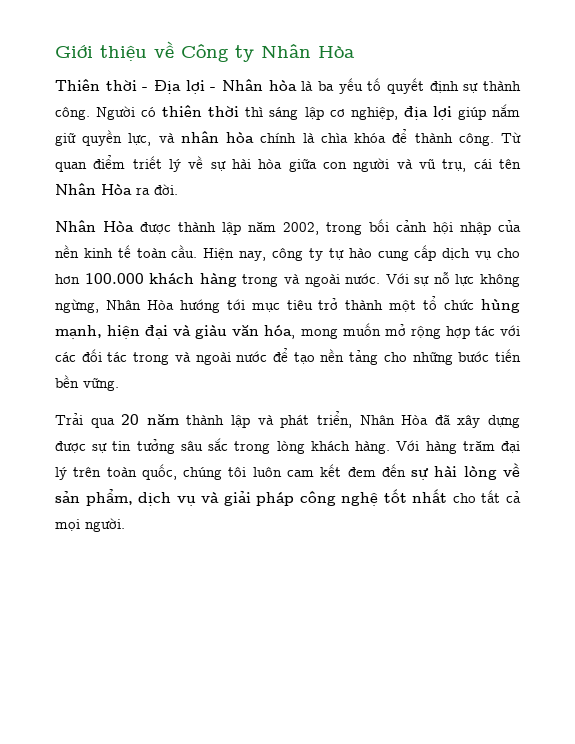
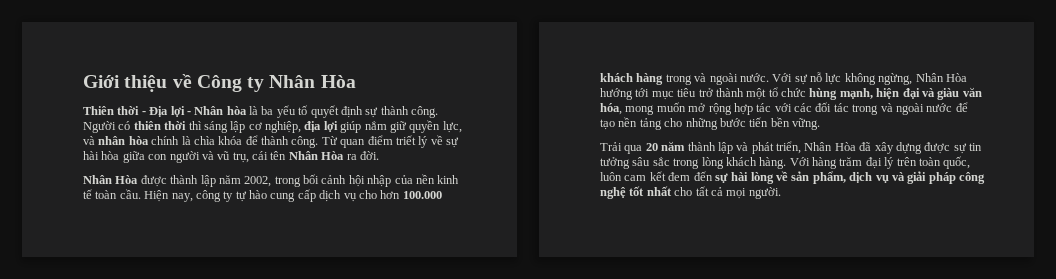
[183,466,247,480] chúng tôi -> (971, 162) none

